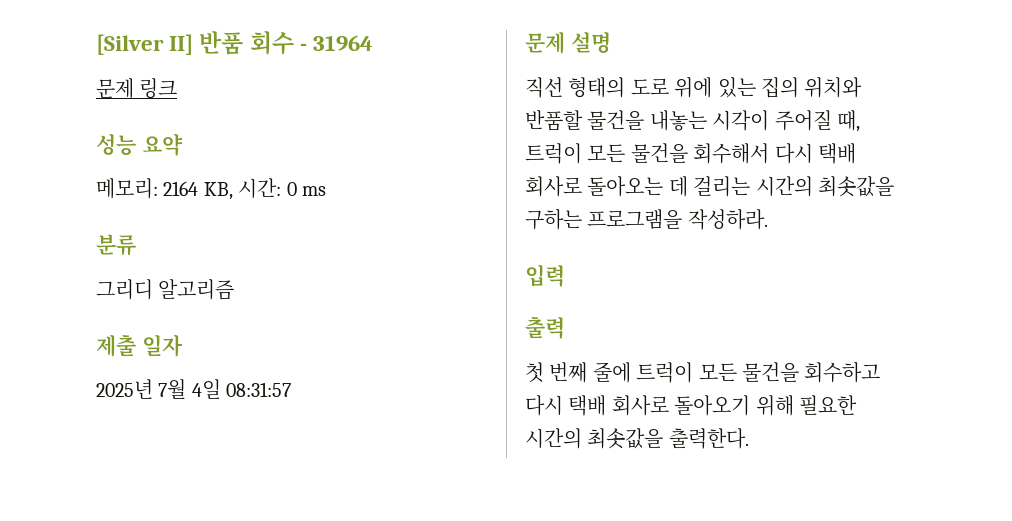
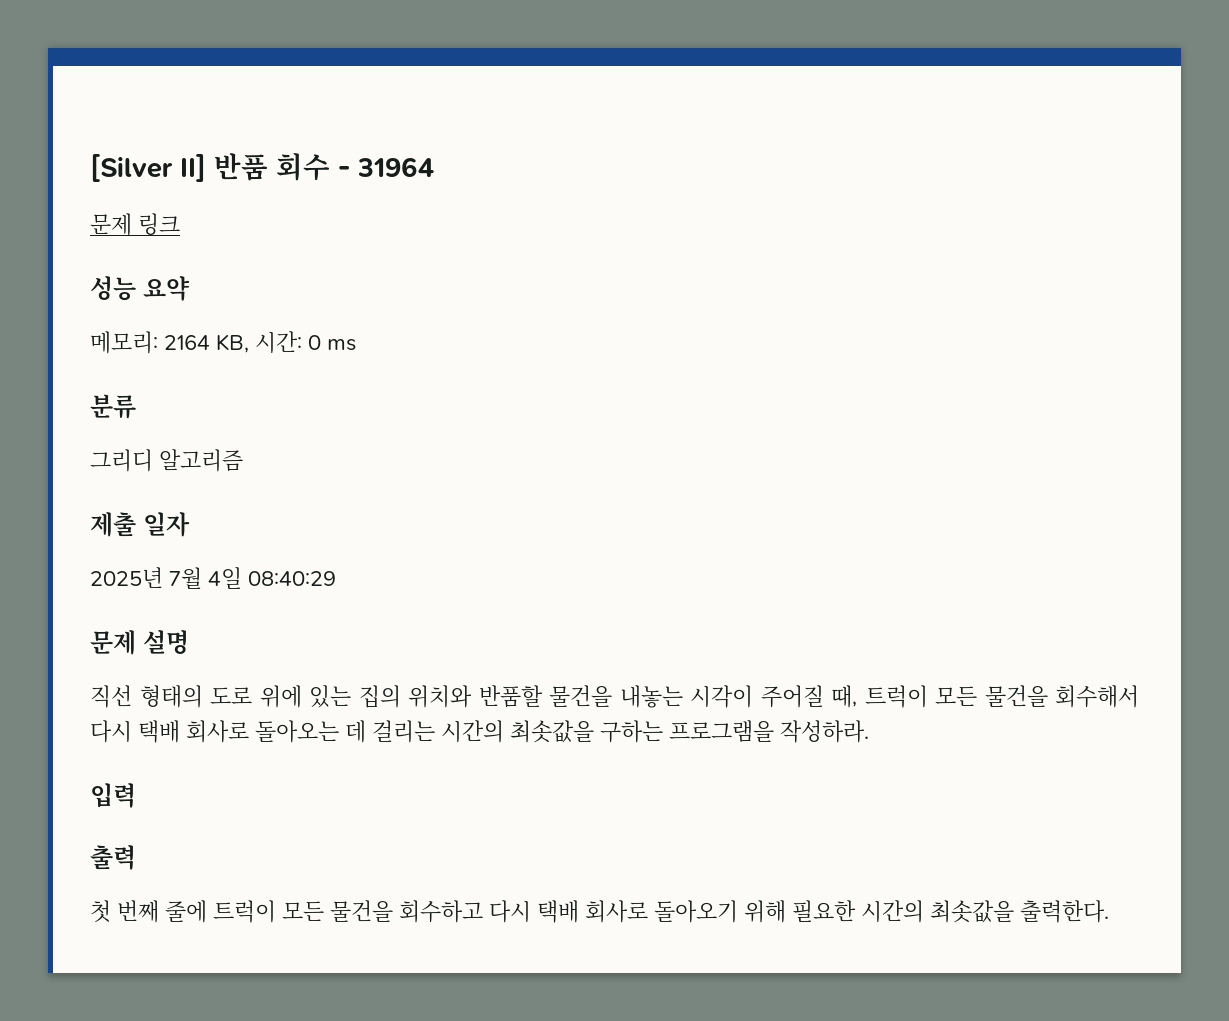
[226,382,292,397] 08:31:57 -> [248,571,336,586] 08:40:29

